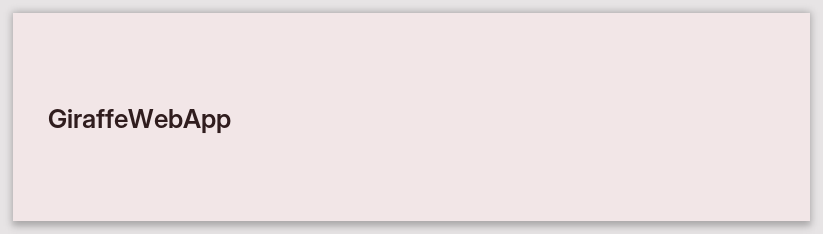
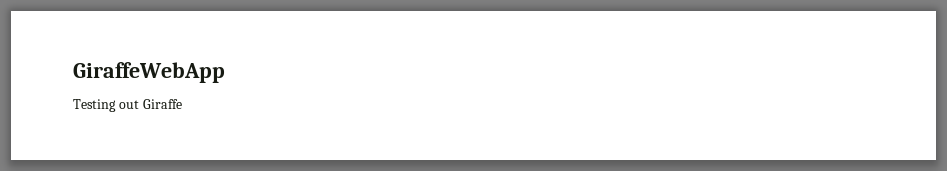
(231, 121) none -> [73,99,182,112] // Testing out Giraffe

